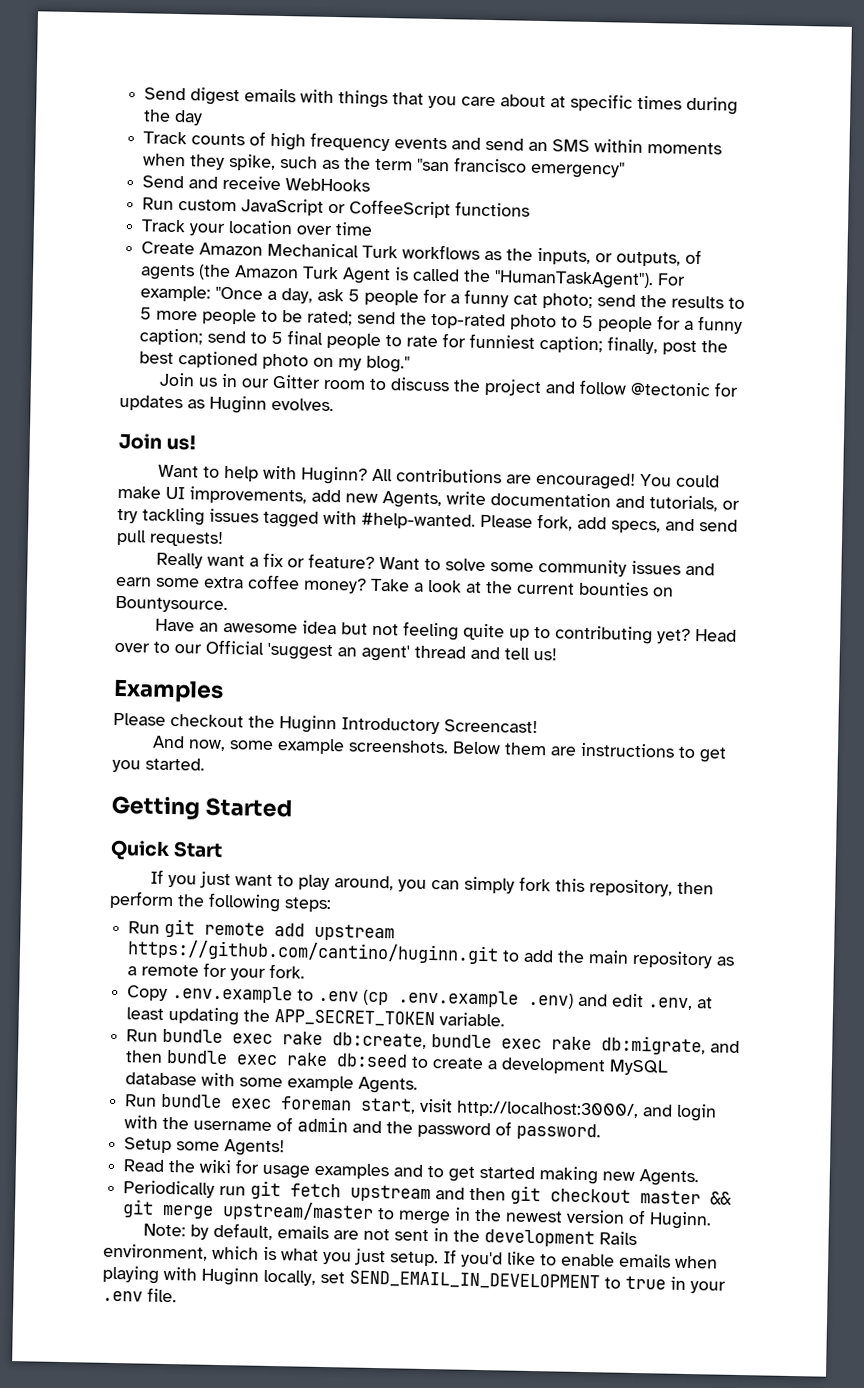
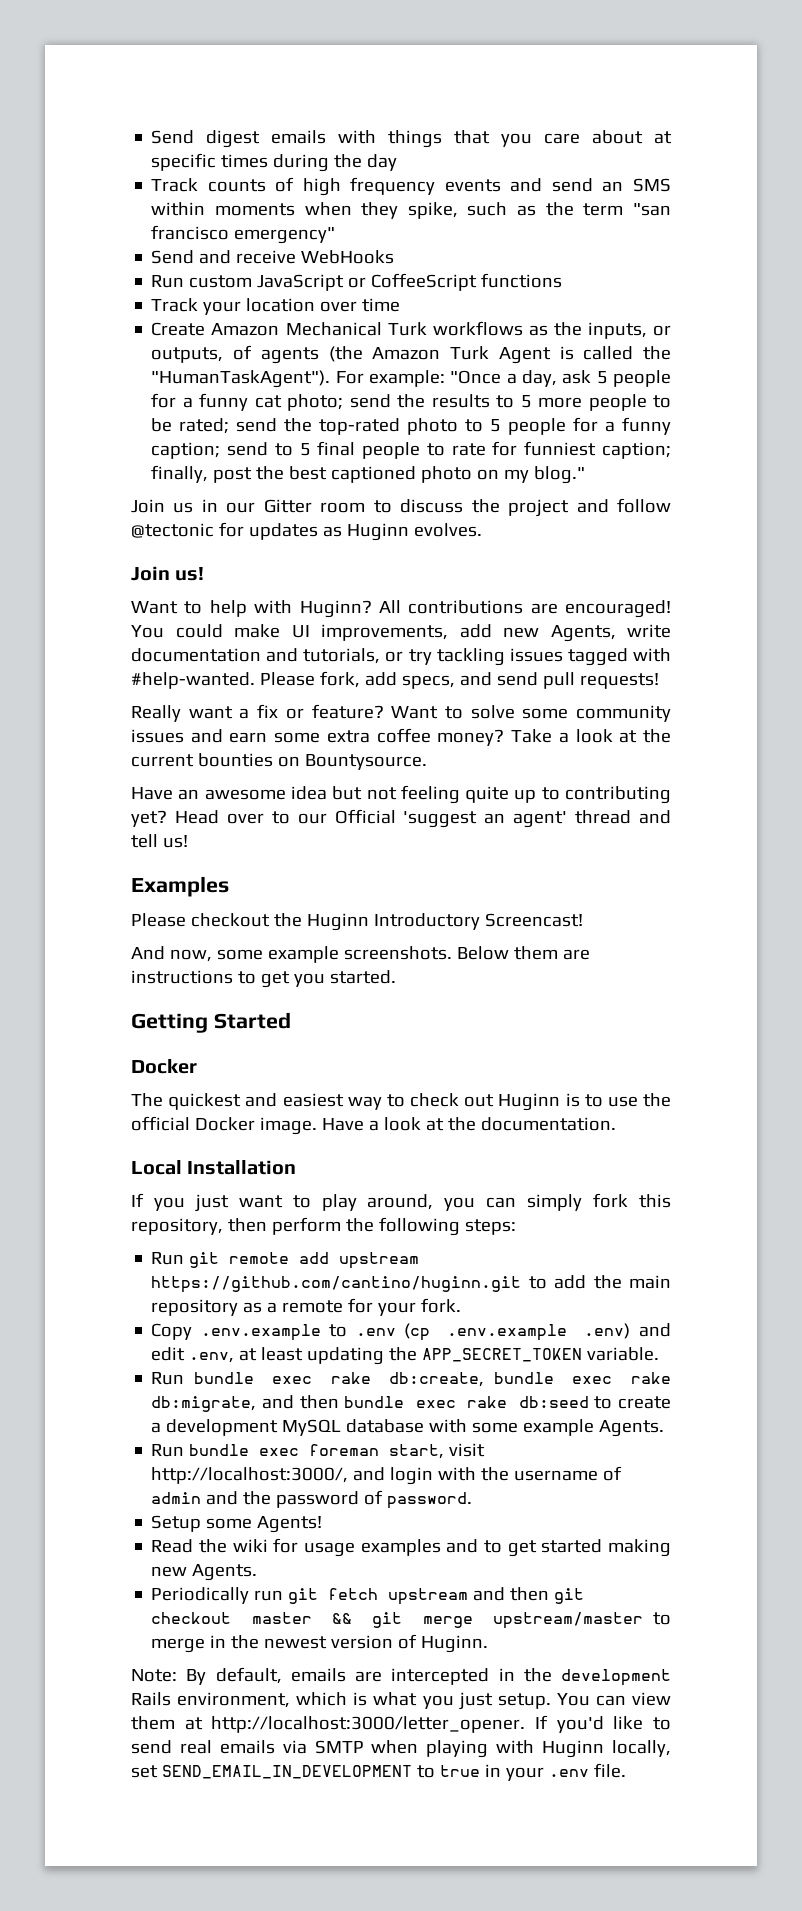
[110,839,224,861] Quick Start -> [131,1059,197,1074] [131,1093,671,1111] [131,1116,616,1135] [131,1160,297,1175] Docker // The quickest and easiest way to check out Huginn is to use the official Docker image. Have a look at the documentation. // Local Installation
[190,1224,210,1240] by -> [186,1669,207,1685] By
[363,1228,430,1242] not sent -> [391,1668,490,1685] intercepted
[443,1249,671,1268] If you'd like to enable emails -> [556,1692,672,1706] [131,1715,671,1733] [131,1740,364,1754] You can view them at http://localhost:3000/letter_opener. If you'd like to send real emails via SMTP

